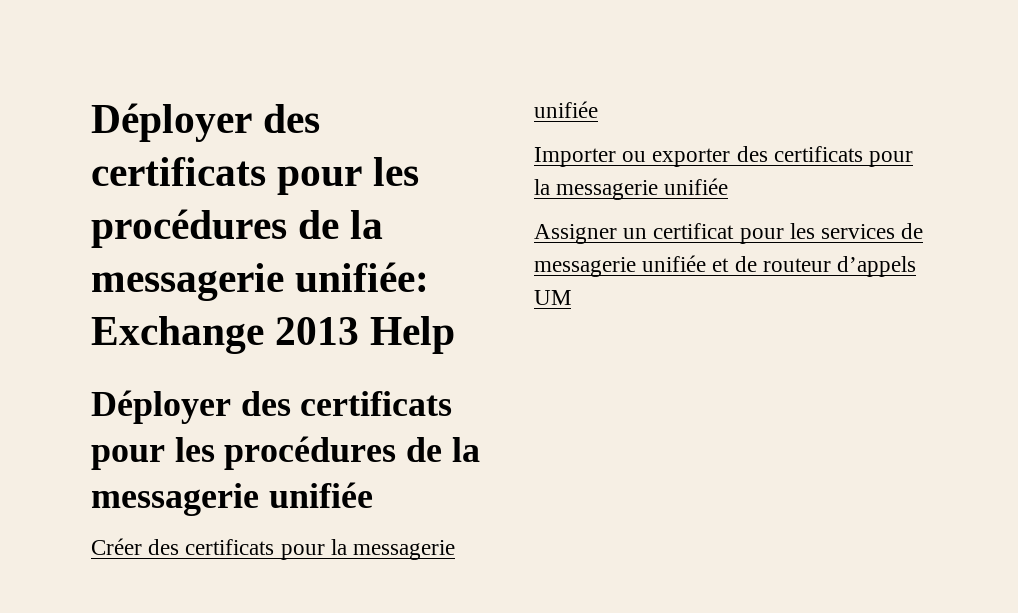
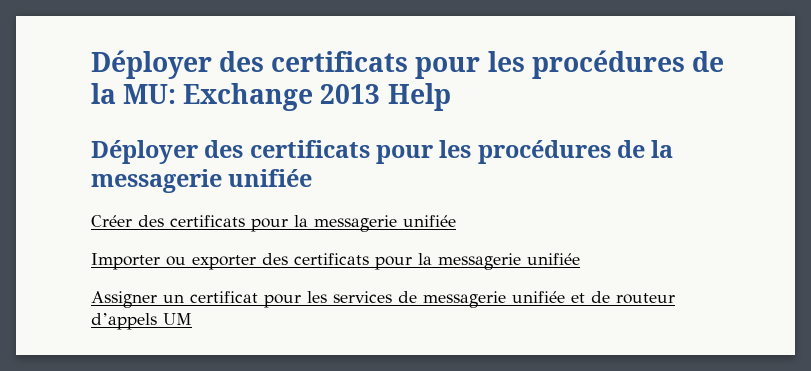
[91,103,321,142] [91,157,420,195] [91,209,384,248] [91,262,430,301] Déployer des certificats pour les procédures de la messagerie unifiée: -> [91,50,724,79] [91,83,177,104] Déployer des certificats pour les procédures de la MU:

